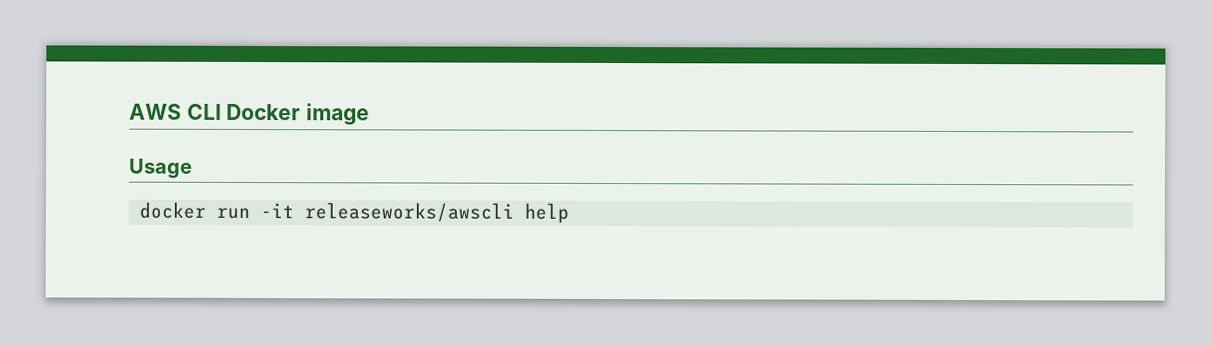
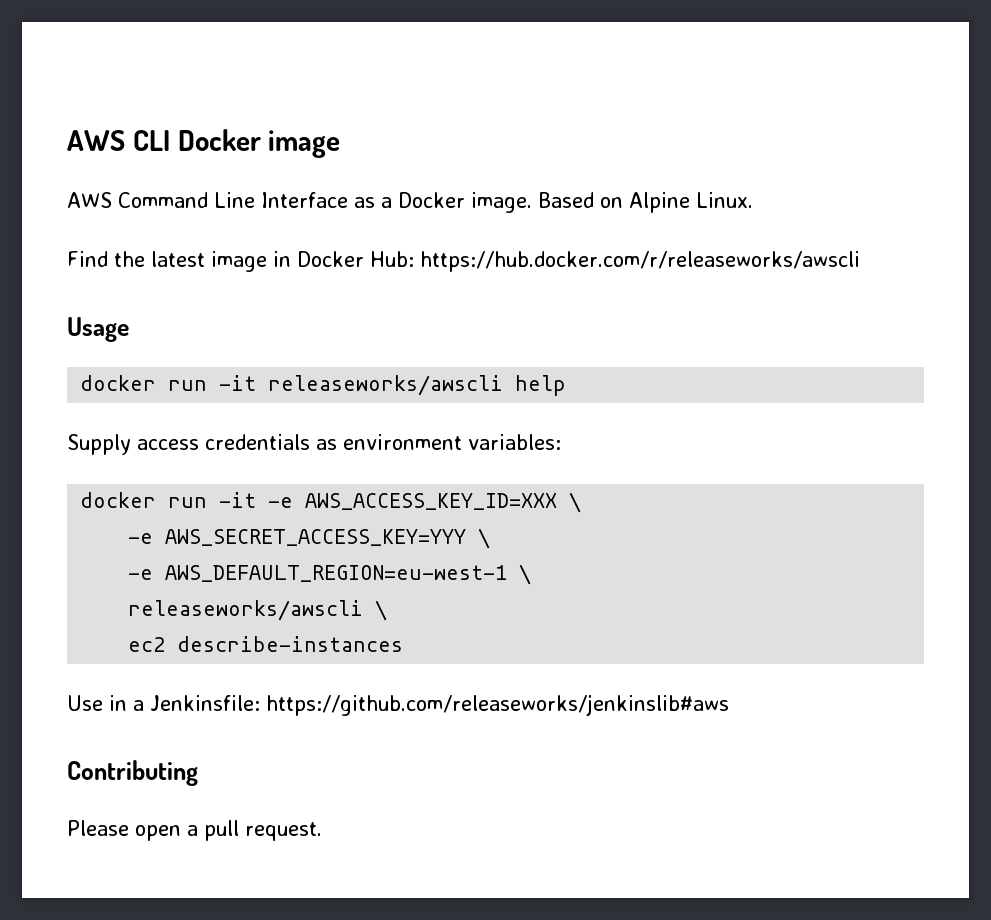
(371, 114) none -> [67,192,753,213] [67,251,860,272] // AWS Command Line Interface as a Docker image. Based on Alpine Linux. // Find the latest image in Docker Hub: https://hub.docker.com/r/releaseworks/awscli
(570, 212) none -> [67,434,561,455] [80,492,582,513] [128,528,491,549] [128,564,532,585] [128,600,388,621] [128,636,404,652] [67,694,729,716] [67,760,198,786] [67,820,322,841] // Supply access credentials as environment variables: // docker run -it -e AWS_ACCESS_KEY_ID=XXX \ // -e AWS_SECRET_ACCESS_KEY=YYY \ // -e AWS_DEFAULT_REGION=eu-west-1 \ // releaseworks/awscli \ // ec2 describe-instances // Use in a Jenkinsfile: https://github.com/releaseworks/jenkinslib#aws // Contributing // Please open a pull request.

